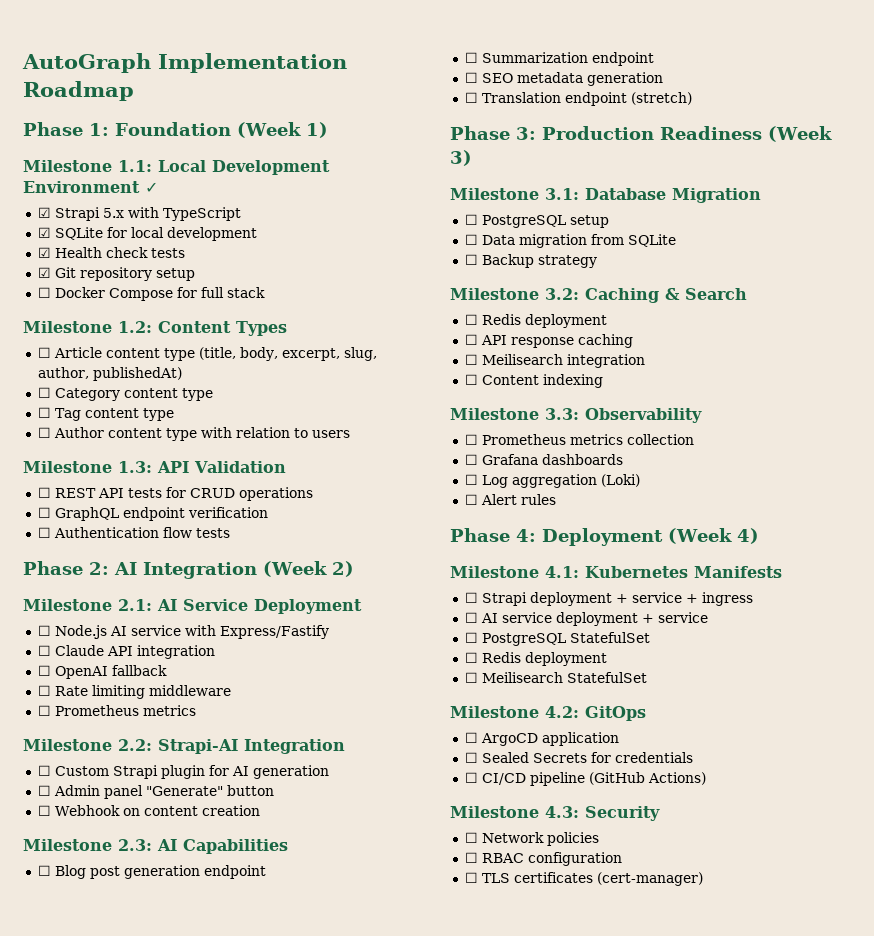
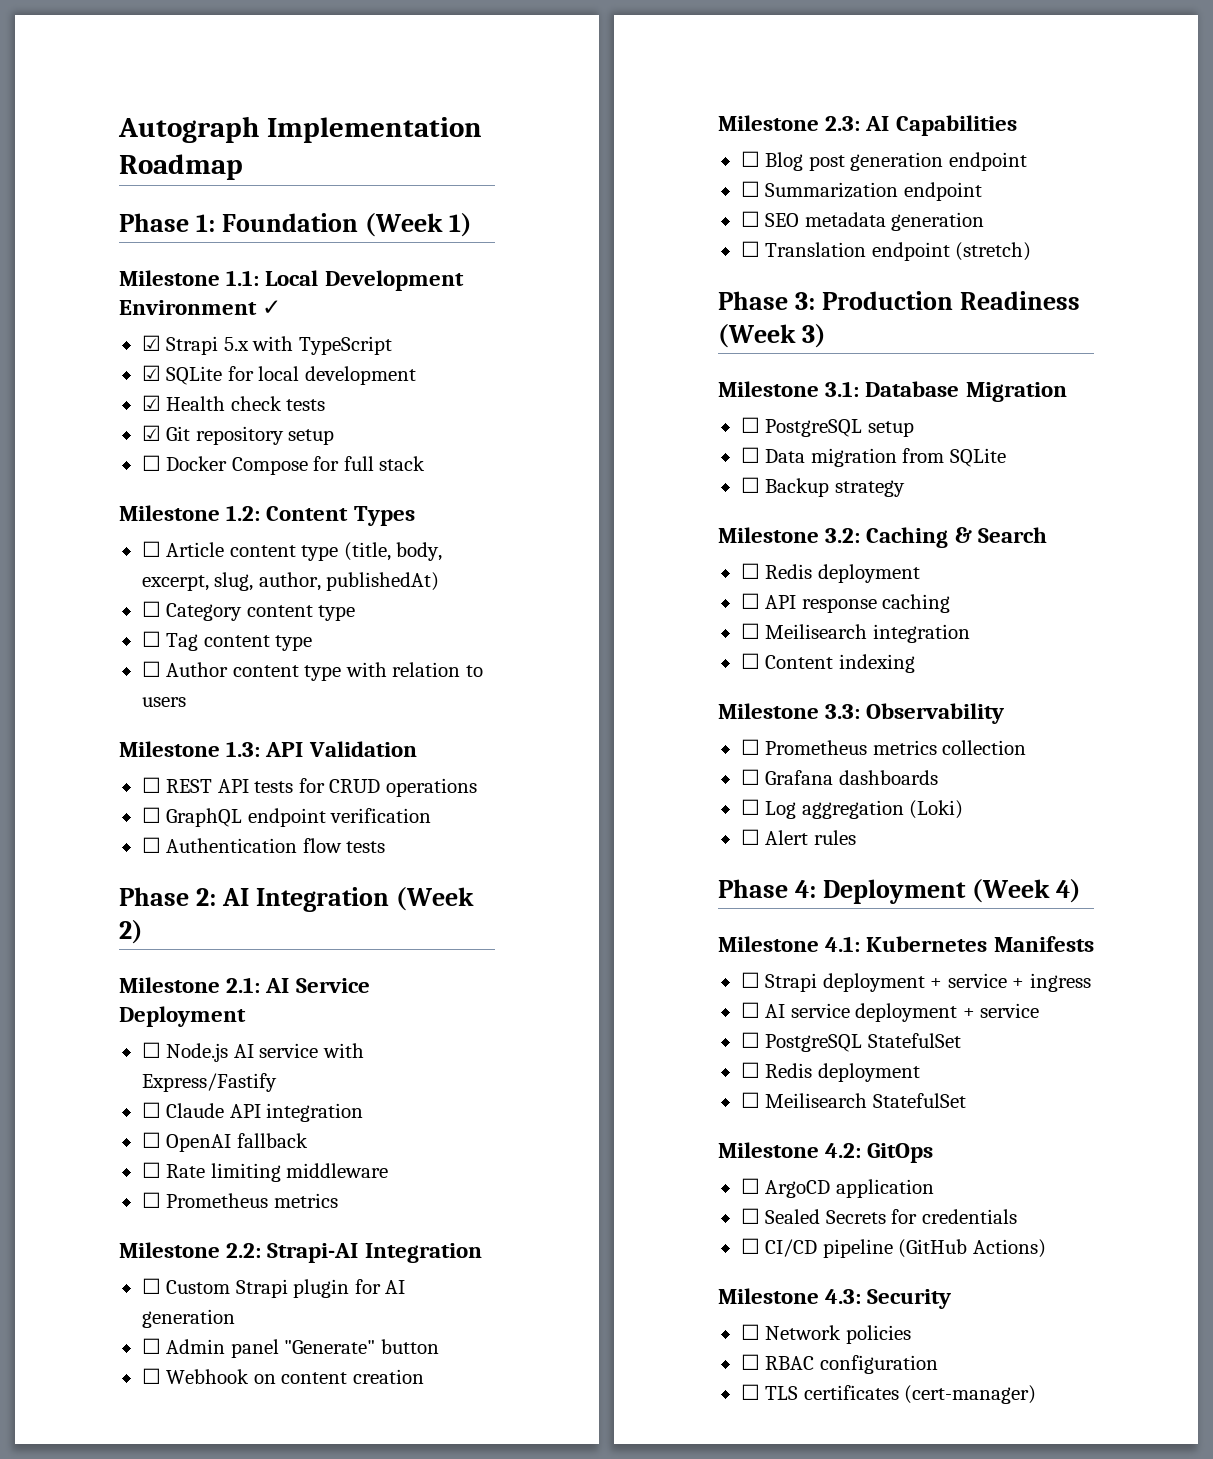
[22,53,151,73] AutoGraph -> [118,116,259,143] Autograph

